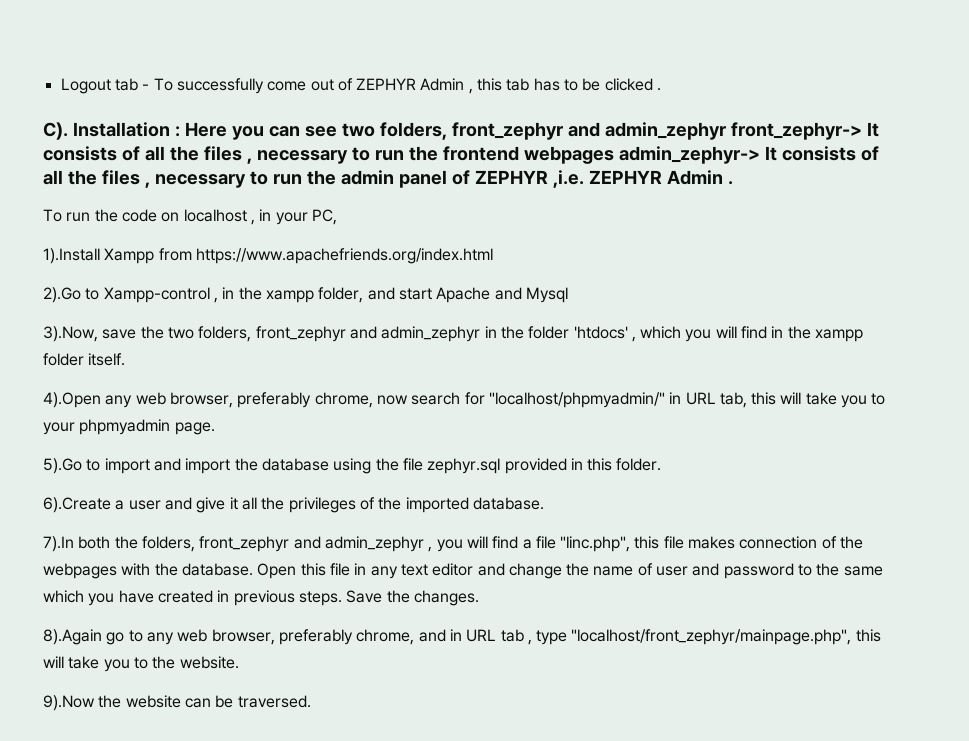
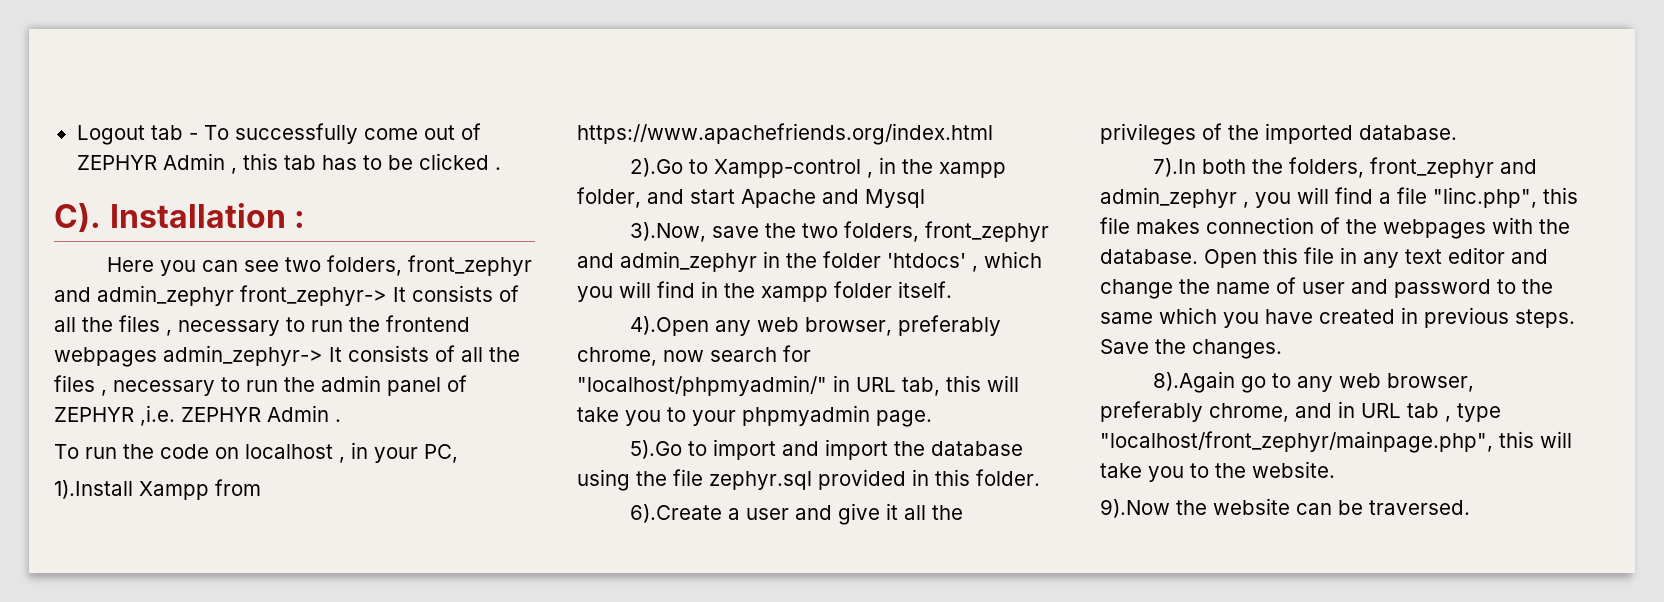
(180, 131) none -> (306, 219) //

